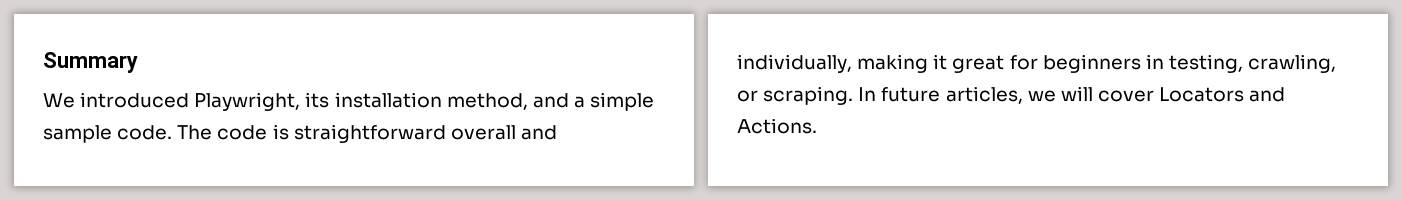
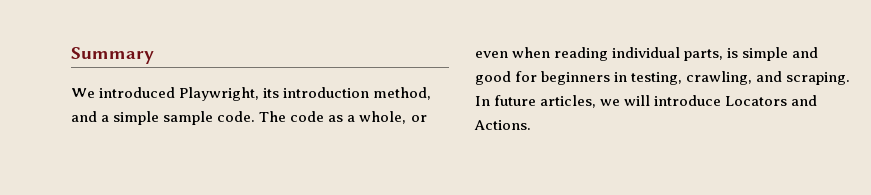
[334,92,442,108] installation -> [283,87,370,98] introduction
[272,124,557,143] [737,54,1005,73] is straightforward overall and individually, making it great -> [328,111,427,124] [475,47,819,61] [475,71,511,85] as a whole, or even when reading individual parts, is simple and good
[737,90,758,102] or -> [756,71,783,82] and
[1097,90,1154,102] cover -> [654,95,722,106] introduce

